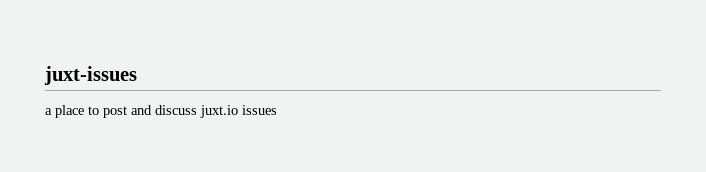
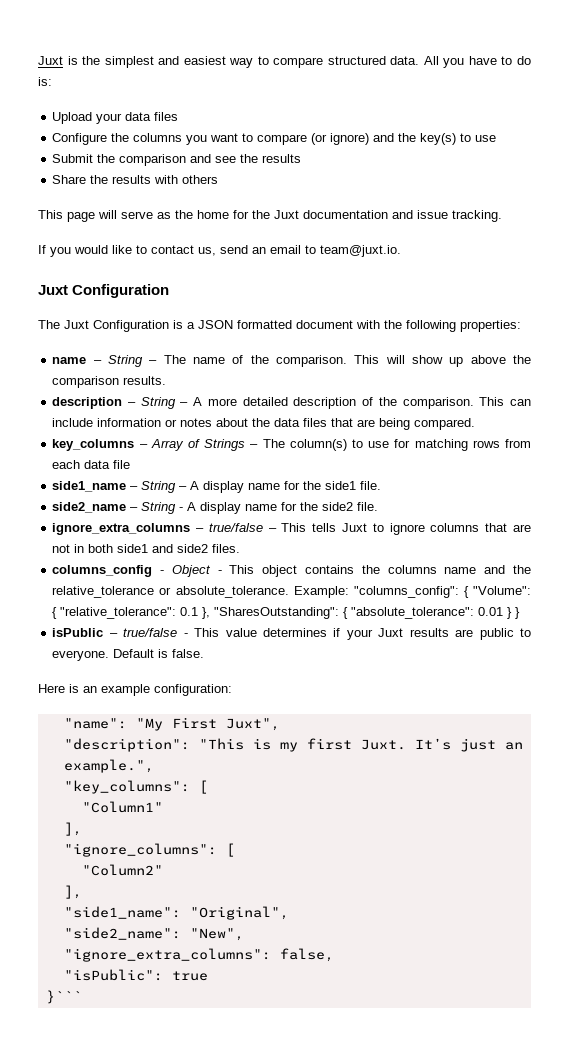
[44,66,137,85] [45,105,277,118] juxt-issues // a place to post and discuss juxt.io issues -> [38,56,532,68] [38,77,52,86] [52,112,179,124] [52,133,497,145] [52,154,302,166] [52,175,219,184] [38,210,502,222] [38,245,401,257] [38,284,170,298] [38,320,521,332] [52,355,531,367] [52,376,167,388] [52,397,532,409] [52,418,476,430] [52,439,531,451] [52,460,131,469] [52,481,382,493] [52,502,379,514] [52,523,532,535] [52,544,241,553] [52,565,532,577] [52,586,531,598] [52,607,521,619] [52,628,531,640] [52,649,205,661] [38,684,232,696] [63,717,280,731] [63,738,523,752] [63,759,154,773] [63,780,208,794] [81,801,163,813] [63,822,82,836] [63,843,235,857] [81,864,163,876] [63,885,82,899] [63,906,289,920] [63,927,244,941] [63,948,334,962] [63,969,208,981] [45,990,82,1004] Juxt is the simplest and easiest way to compare structured data. All you have to do is: // Upload your data files // Configure the columns you want to compare (or ignore) and the key(s) to use // Submit the comparison and see the results // Share the results with others // This page will serve as the home for the Juxt documentation and issue tracking. // If you would like to contact us, send an email to team@juxt.io. // Juxt Configuration // The Juxt Configuration is a JSON formatted document with the following properties: // name – String – The name of the comparison. This will show up above the comparison results. // description – String – A more detailed description of the comparison. This can include information or notes about the data files that are being compared. // key_columns – Array of Strings – The column(s) to use for matching rows from each data file // side1_name – String – A display name for the side1 file. // side2_name – String - A display name for the side2 file. // ignore_extra_columns – true/false – This tells Juxt to ignore columns that are not in both side1 and side2 files. // columns_config - Object - This object contains the columns name and the relative_tolerance or absolute_tolerance. Example: "columns_config": { "Volume": { "relative_tolerance": 0.1 }, "SharesOutstanding": { "absolute_tolerance": 0.01 } } // isPublic – true/false - This value determines if your Juxt results are public to everyone. Default is false. // Here is an example configuration: // "name": "My First Juxt", // "description": "This is my first Juxt. It’s just an example.", // "key_columns": [ // "Column1" // ], // "ignore_columns": [ // "Column2" // ], // "side1_name": "Original", // "side2_name": "New", // "ignore_extra_columns": false, // "isPublic": true // }```

